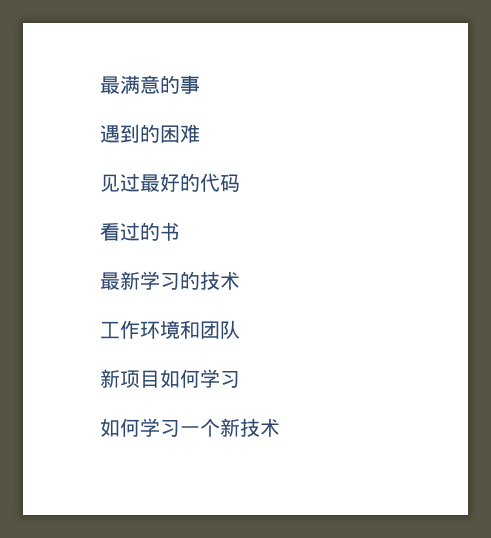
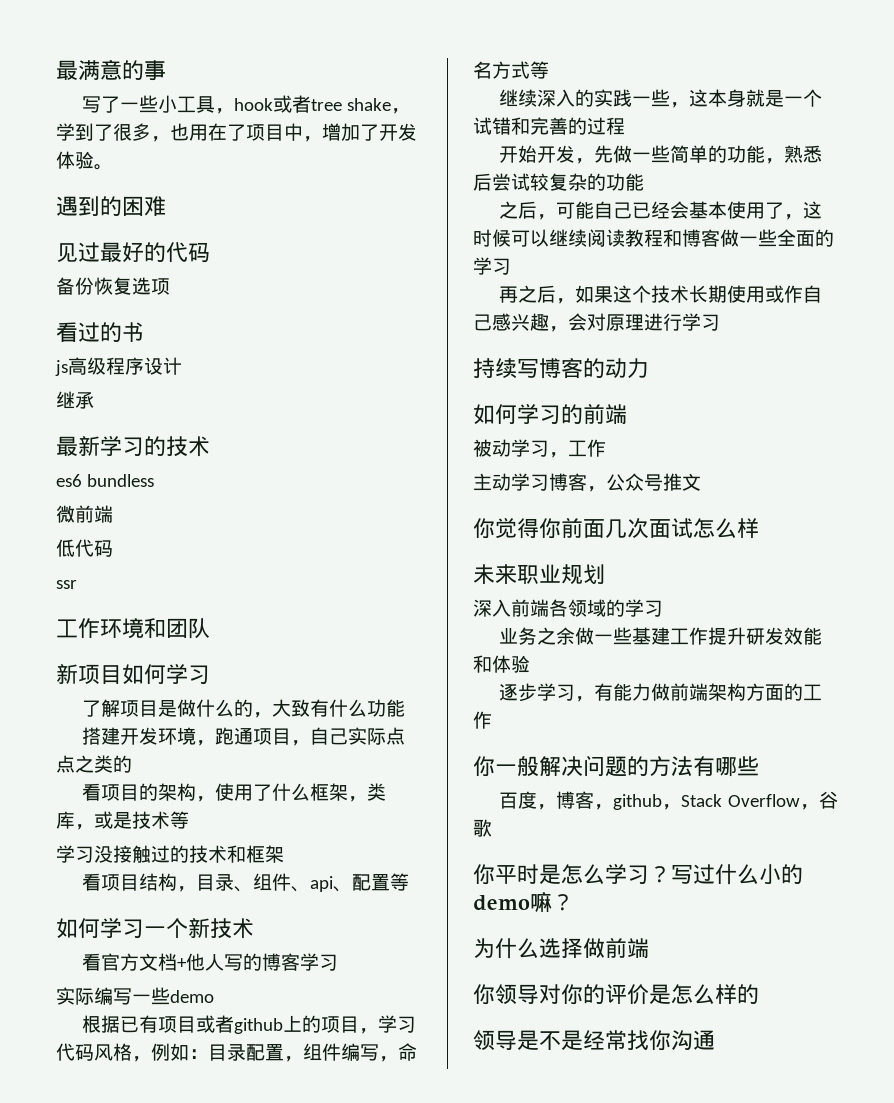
(200, 84) none -> [82,95,411,114] [56,123,417,142] [56,151,113,170] // 写了一些小工具，hook或者tree shake，学到了很多，也用在了项目中，增加了开发体验。
(240, 183) none -> [56,277,170,295] // 备份恢复选项
(180, 231) none -> [55,357,182,376] [56,391,94,409] // js高级程序设计 // 继承
(240, 280) none -> [56,474,154,487] [56,505,113,523] [56,539,113,557] [56,580,77,589] // es6 bundless // 微前端 // 低代码 // ssr
(240, 379) none -> [82,699,406,718] [82,727,406,746] [56,755,132,773] [82,783,387,802] [56,811,189,830] [56,845,284,863] [82,873,410,892] // 了解项目是做什么的，大致有什么功能 // 搭建开发环境，跑通项目，自己实际点点之类的 // 看项目的架构，使用了什么框架，类库，或是技术等 // 学习没接触过的技术和框架 // 看项目结构，目录、组件、api、配置等
(280, 427) none -> [82,953,339,971] [56,987,214,1005] [82,1015,417,1034] [56,1043,417,1062] [473,61,549,79] [499,89,823,108] [473,117,625,135] [499,145,823,164] [473,173,644,191] [499,201,823,220] [473,229,834,247] [473,257,511,275] [499,285,823,304] [473,313,720,332] [473,358,649,379] [473,403,627,425] [473,439,606,458] [473,473,701,492] [473,517,759,539] [473,564,605,585] [473,599,663,617] [499,627,823,645] [473,655,530,673] [499,683,823,702] [473,711,492,729] [473,755,759,777] [499,791,838,810] [473,819,492,837] [473,864,803,885] [473,892,574,912] [473,937,649,959] [473,984,759,1005] [473,1030,715,1051] // 看官方文档+他人写的博客学习 // 实际编写一些demo // 根据已有项目或者github上的项目，学习代码风格，例如：目录配置，组件编写，命名方式等 // 继续深入的实践一些，这本身就是一个试错和完善的过程 // 开始开发，先做一些简单的功能，熟悉后尝试较复杂的功能 // 之后，可能自己已经会基本使用了，这时候可以继续阅读教程和博客做一些全面的学习 // 再之后，如果这个技术长期使用或作自己感兴趣，会对原理进行学习 // 持续写博客的动力 // 如何学习的前端 // 被动学习，工作 // 主动学习博客，公众号推文 // 你觉得你前面几次面试怎么样 // 未来职业规划 // 深入前端各领域的学习 // 业务之余做一些基建工作提升研发效能和体验 // 逐步学习，有能力做前端架构方面的工作 // 你一般解决问题的方法有哪些 // 百度，博客，github，Stack Overflow，谷歌 // 你平时是怎么学习？写过什么小的demo嘛？ // 为什么选择做前端 // 你领导对你的评价是怎么样的 // 领导是不是经常找你沟通

